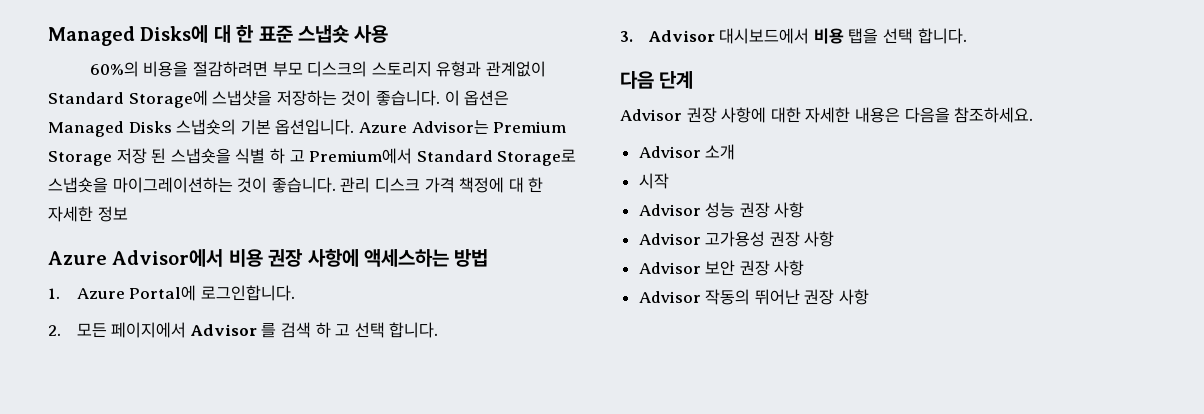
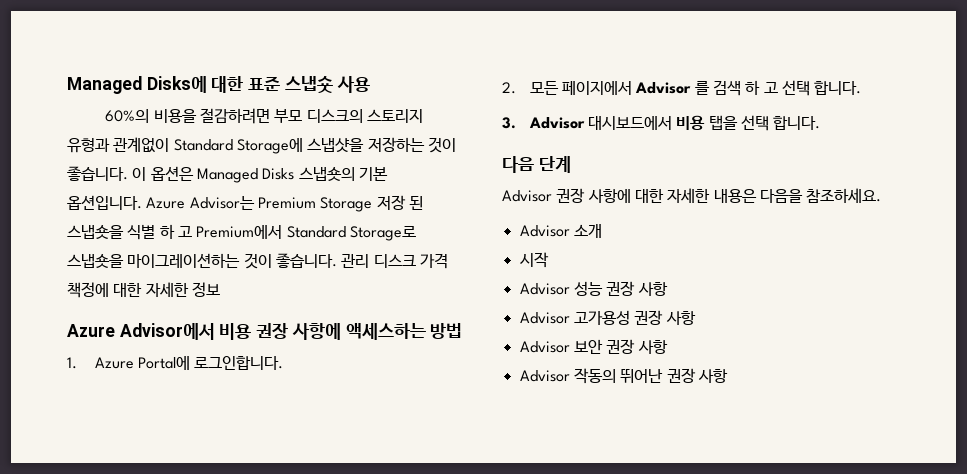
[213,25,255,43] 대 한 -> [211,76,244,93] 대한
[508,177,544,193] 대 한 -> [113,282,143,297] 대한

